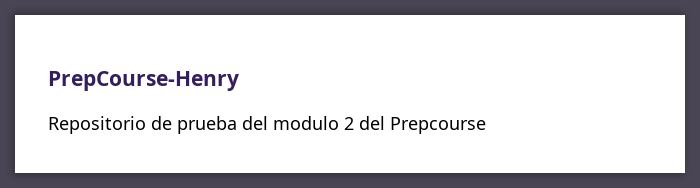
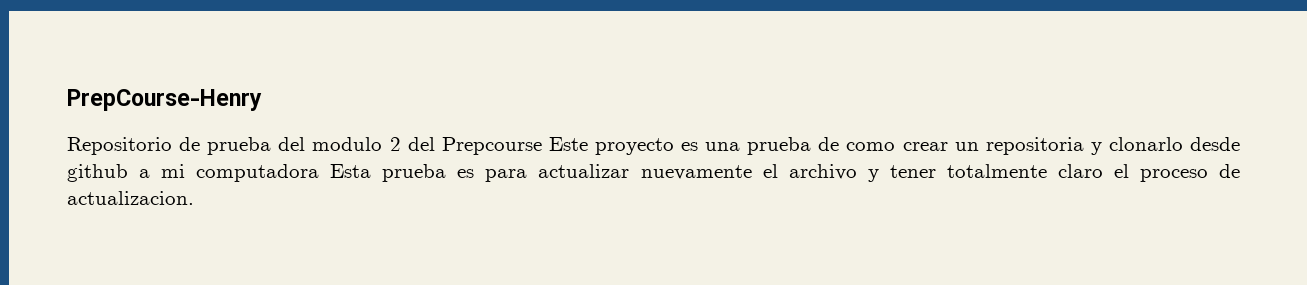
(486, 125) none -> [548,137,1240,155] [67,164,1240,182] [67,191,194,205] Este proyecto es una prueba de como crear un repositoria y clonarlo desde github a mi computadora Esta prueba es para actualizar nuevamente el archivo y tener totalmente claro el proceso de actualizacion.

